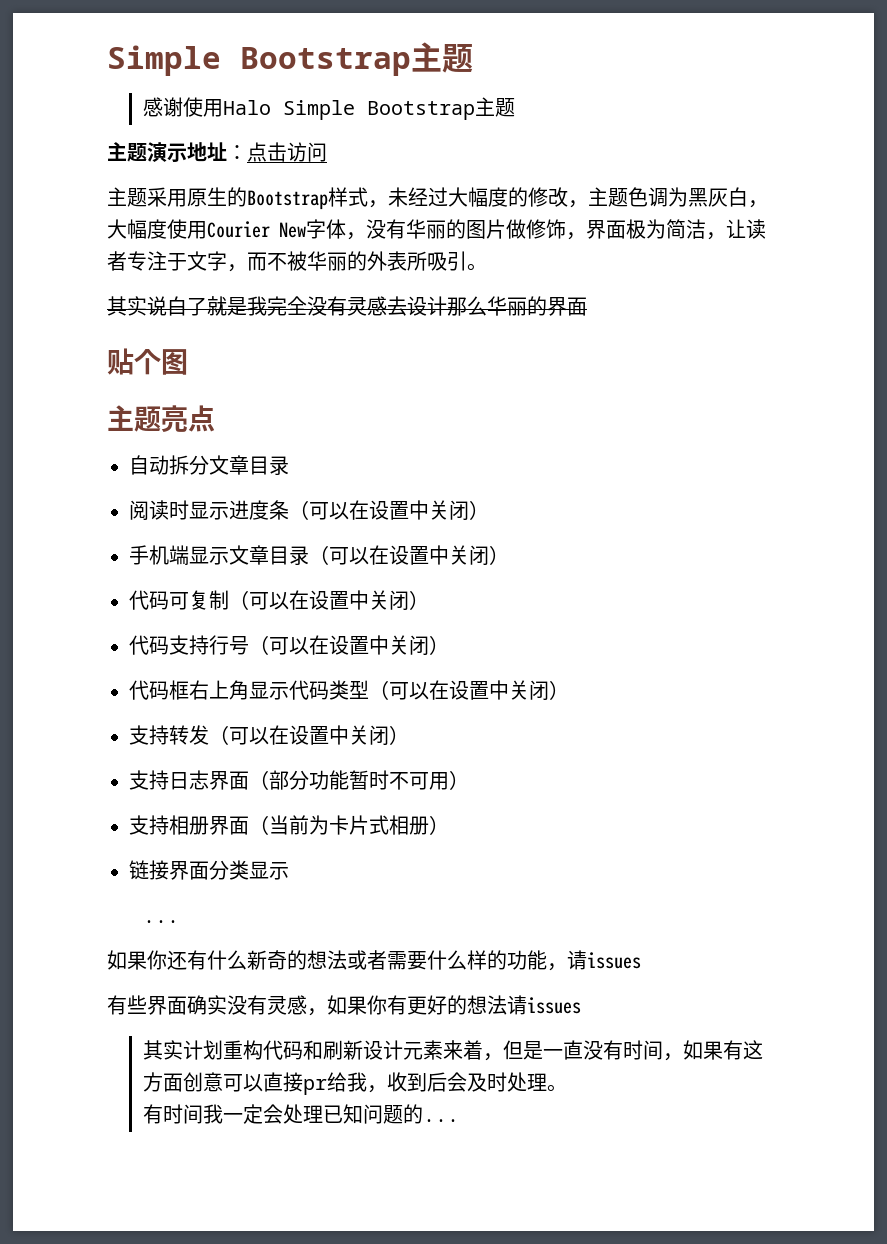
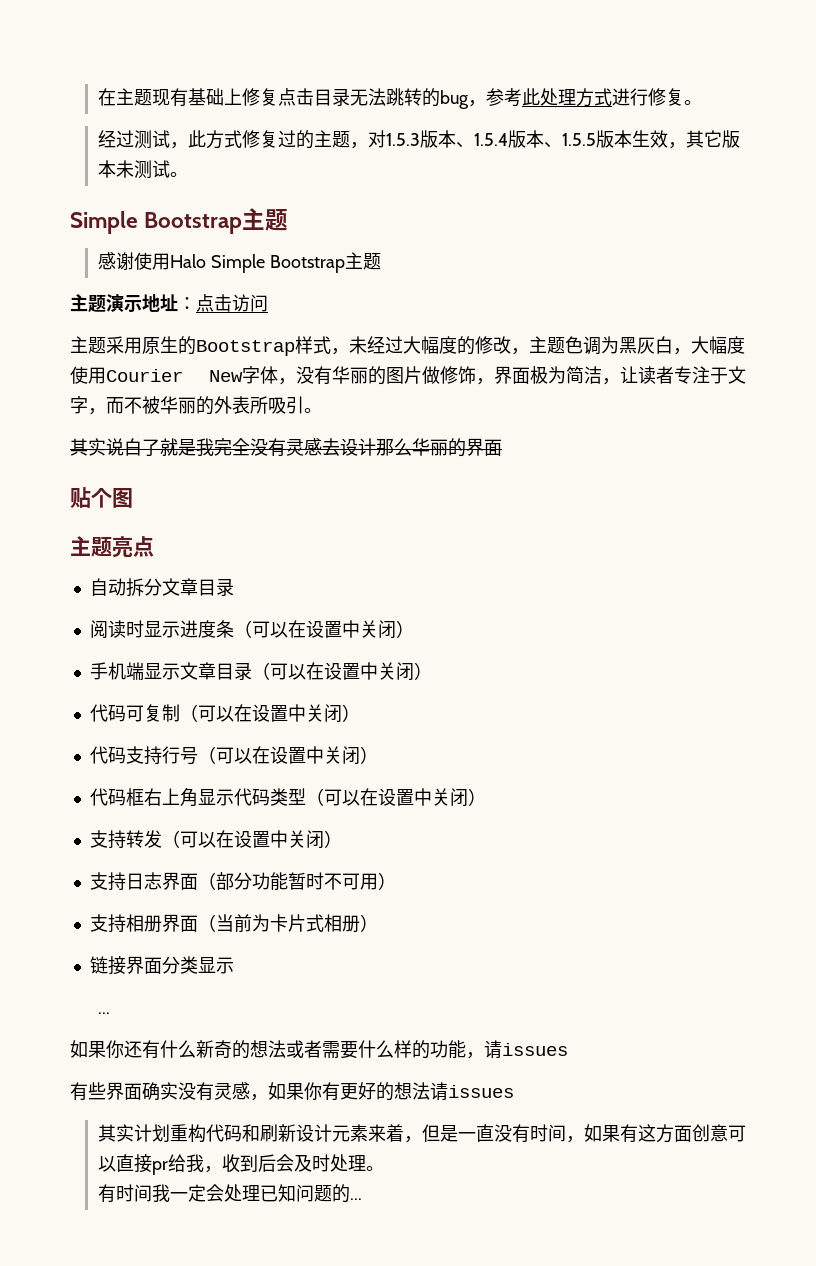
(107, 60) none -> [97,88,702,109] [97,130,740,149] [97,160,188,179] 在主题现有基础上修复点击目录无法跳转的bug，参考此处理方式进行修复。 // 经过测试，此方式修复过的主题，对1.5.3版本、1.5.4版本、1.5.5版本生效，其它版本未测试。 //

